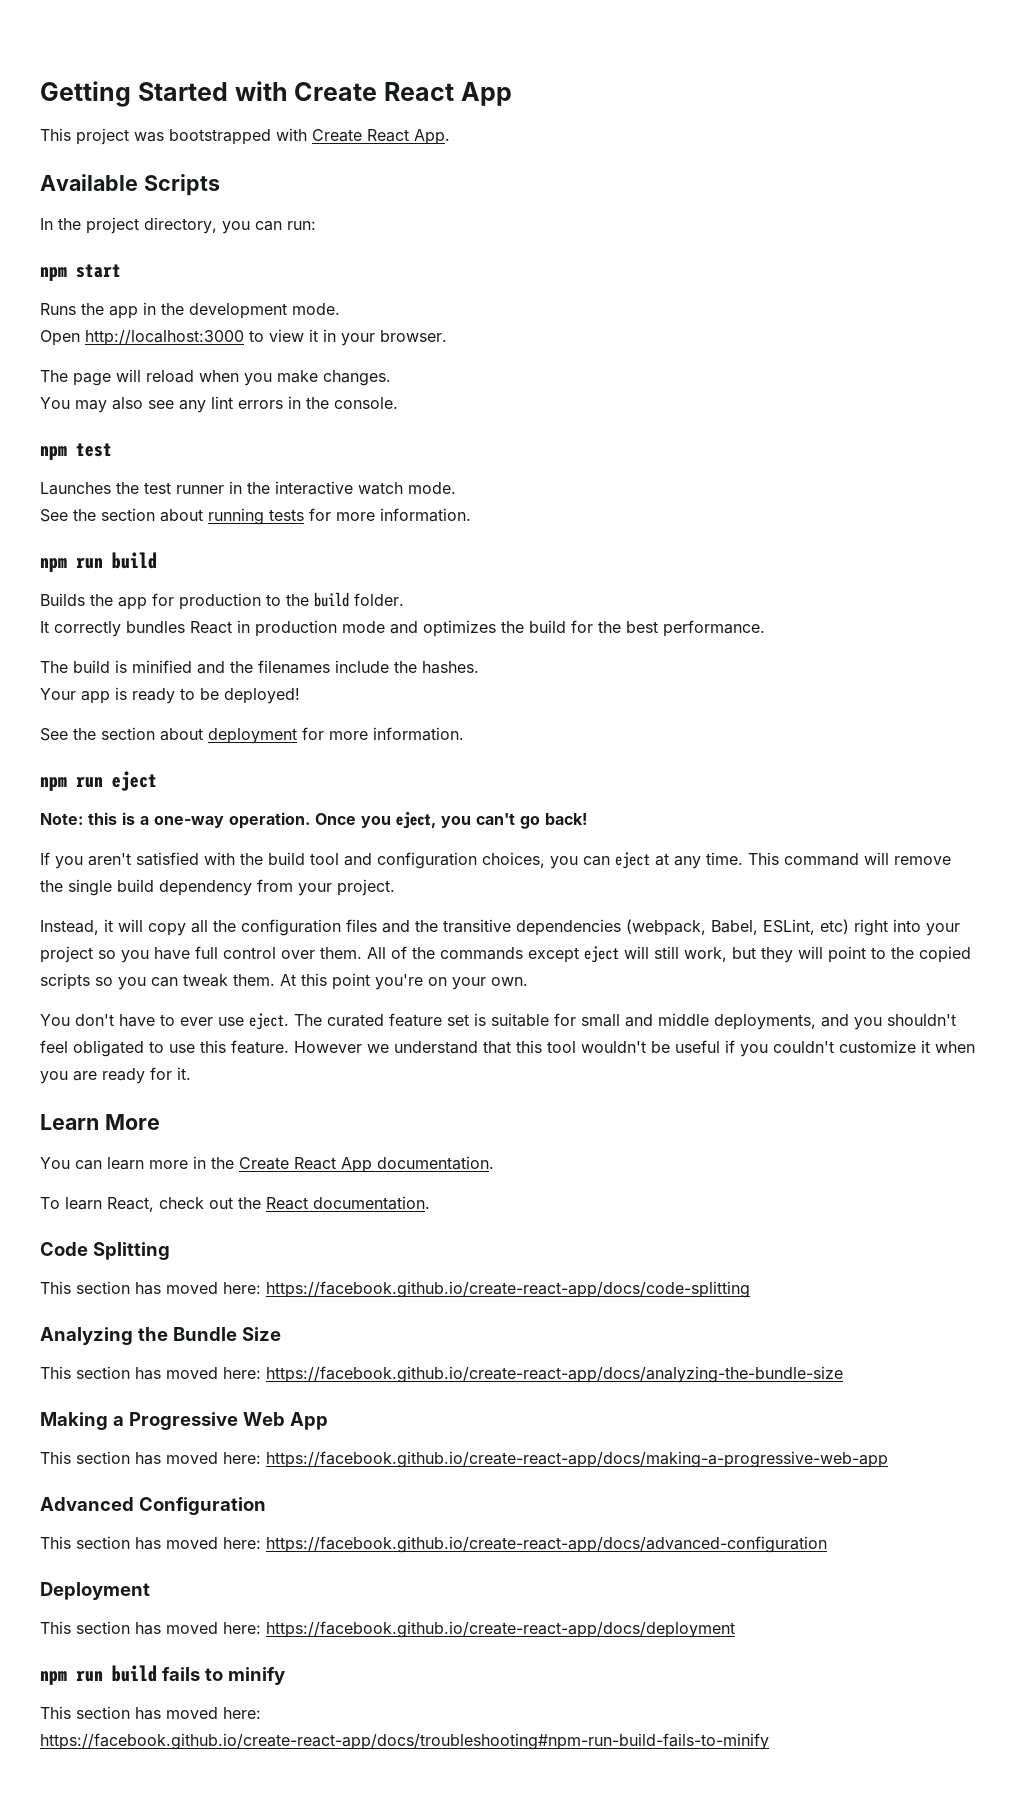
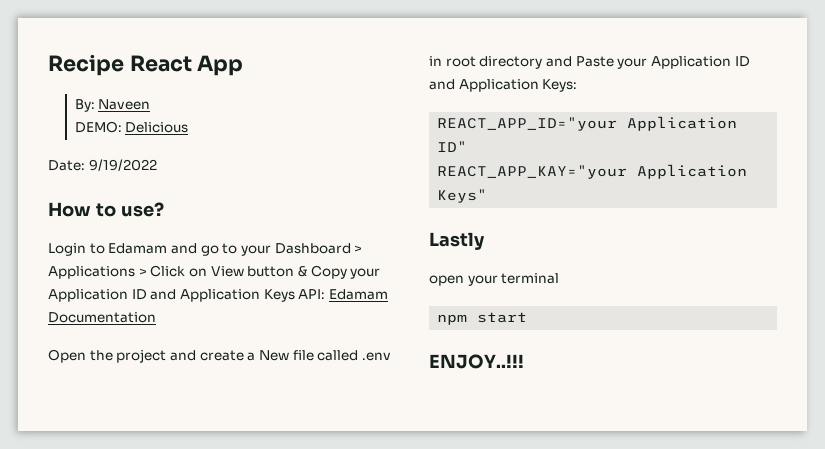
[40,81,512,107] [40,128,450,145] [40,174,220,196] [40,217,316,234] [40,264,121,281] [40,302,340,319] [40,329,447,346] [40,369,391,386] [40,396,398,413] [40,443,112,460] [40,481,456,495] [40,508,471,525] [40,552,157,572] [40,592,404,610] [40,620,765,637] [40,660,479,674] [40,687,300,704] [40,727,464,744] [40,771,157,791] [40,811,587,829] [40,852,951,869] [40,879,395,896] [40,919,960,936] [40,946,971,963] [40,973,528,990] [40,1013,956,1030] [40,1040,975,1057] [40,1067,191,1084] [40,1114,160,1130] [40,1156,494,1173] [40,1196,430,1212] [40,1242,170,1260] [40,1281,750,1298] [40,1327,281,1345] [40,1366,843,1383] [40,1412,328,1430] [40,1451,888,1468] [40,1497,266,1515] [40,1536,827,1553] [40,1582,150,1600] [40,1621,735,1638] [40,1665,285,1685] [40,1706,261,1720] [40,1733,769,1750] Getting Started with Create React App // This project was bootstrapped with Create React App. // Available Scripts // In the project directory, you can run: // npm start // Runs the app in the development mode. // Open http://localhost:3000 to view it in your browser. // The page will reload when you make changes. // You may also see any lint errors in the console. // npm test // Launches the test runner in the interactive watch mode. // See the section about running tests for more information. // npm run build // Builds the app for production to the build folder. // It correctly bundles React in production mode and optimizes the build for the best performance. // The build is minified and the filenames include the hashes. // Your app is ready to be deployed! // See the section about deployment for more information. // npm run eject // Note: this is a one-way operation. Once you eject, you can't go back! // If you aren't satisfied with the build tool and configuration choices, you can eject at any time. This command will remove the single build dependency from your project. // Instead, it will copy all the configuration files and the transitive dependencies (webpack, Babel, ESLint, etc) right into your project so you have full control over them. All of the commands except eject will still work, but they will point to the copied scripts so you can tweak them. At this point you're on your own. // You don't have to ever use eject. The curated feature set is suitable for small and middle deployments, and you shouldn't feel obligated to use this feature. However we understand that this tool wouldn't be useful if you couldn't customize it when you are ready for it. // Learn More // You can learn more in the Create React App documentation. // To learn React, check out the React documentation. // Code Splitting // This section has moved here: https://facebook.github.io/create-react-app/docs/code-splitting // Analyzing the Bundle Size // This section has moved here: https://facebook.github.io/create-react-app/docs/analyzing-the-bundle-size // Making a Progressive Web App // This section has moved here: https://facebook.github.io/create-react-app/docs/making-a-progressive-web-app // Advanced Configuration // This section has moved here: https://facebook.github.io/create-react-app/docs/advanced-configuration // Deployment // This section has moved here: https://facebook.github.io/create-react-app/docs/deployment // npm run build fails to minify // This section has moved here: https://facebook.github.io/create-react-app/docs/troubleshooting#npm-run-build-fails-to-minify -> [48,54,244,76] [74,99,151,112] [74,121,189,133] [48,159,157,171] [48,202,164,217] [48,243,363,256] [48,265,381,279] [48,289,388,302] [48,312,156,323] [48,349,391,363] [429,56,750,69] [429,79,578,92] [437,116,738,131] [437,141,468,152] [437,164,748,179] [437,189,488,203] [429,232,485,250] [429,273,560,286] [437,312,528,325] [429,354,524,369] Recipe React App // By: Naveen // DEMO: Delicious // Date: 9/19/2022 // How to use? // Login to Edamam and go to your Dashboard > Applications > Click on View button & Copy your Application ID and Application Keys API: Edamam Documentation // Open the project and create a New file called .env in root directory and Paste your Application ID and Application Keys: // REACT_APP_ID="your Application ID" // REACT_APP_KAY="your Application Keys" // Lastly // open your terminal // npm start // ENJOY..!!!

